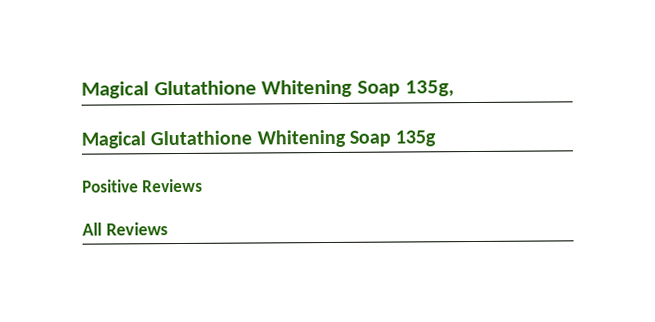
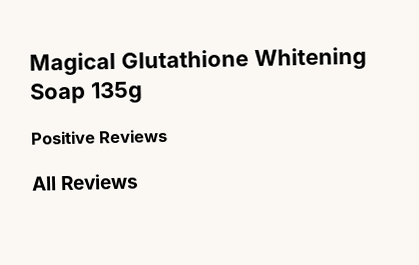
[81,79,454,99] [81,129,391,149] Magical Glutathione Whitening Soap 135g, // Magical Glutathione Whitening Soap -> [29,46,367,76] [29,82,86,105] Magical Glutathione Whitening Soap

